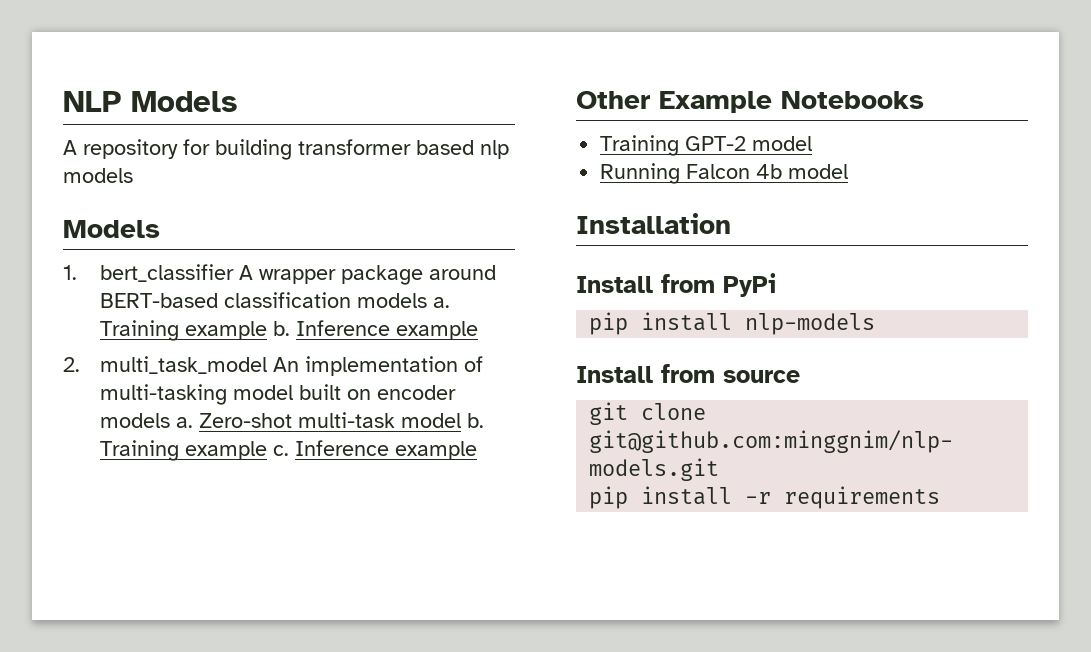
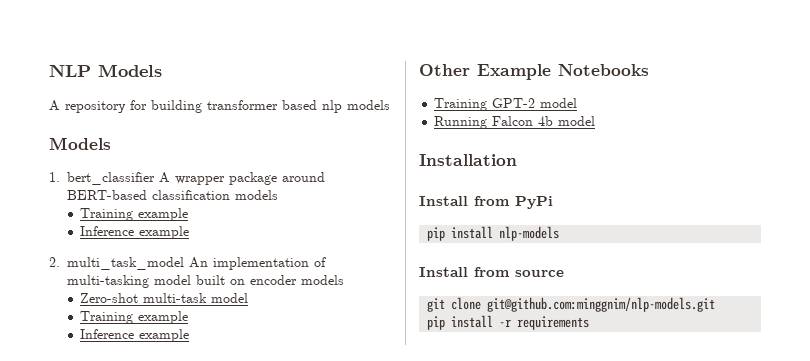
[433,297,451,308] [100,320,291,341] a. Training example b. -> [80,208,189,221] // Training example //
[176,417,194,428] a. -> (344, 280) //
[467,413,485,428] [100,440,290,461] b. Training example c. -> [80,311,189,324] // Training example //

